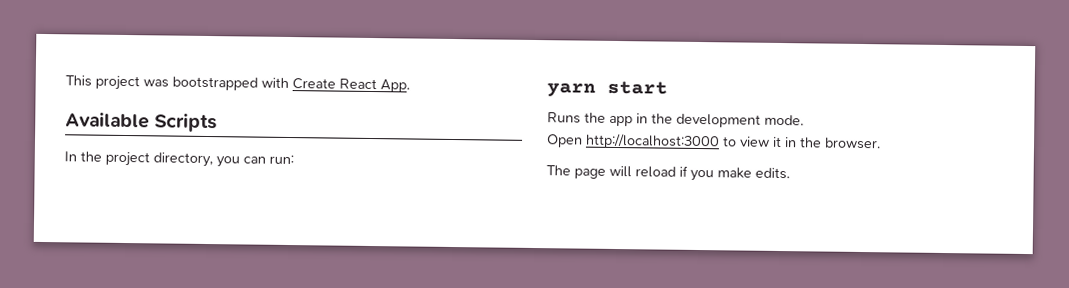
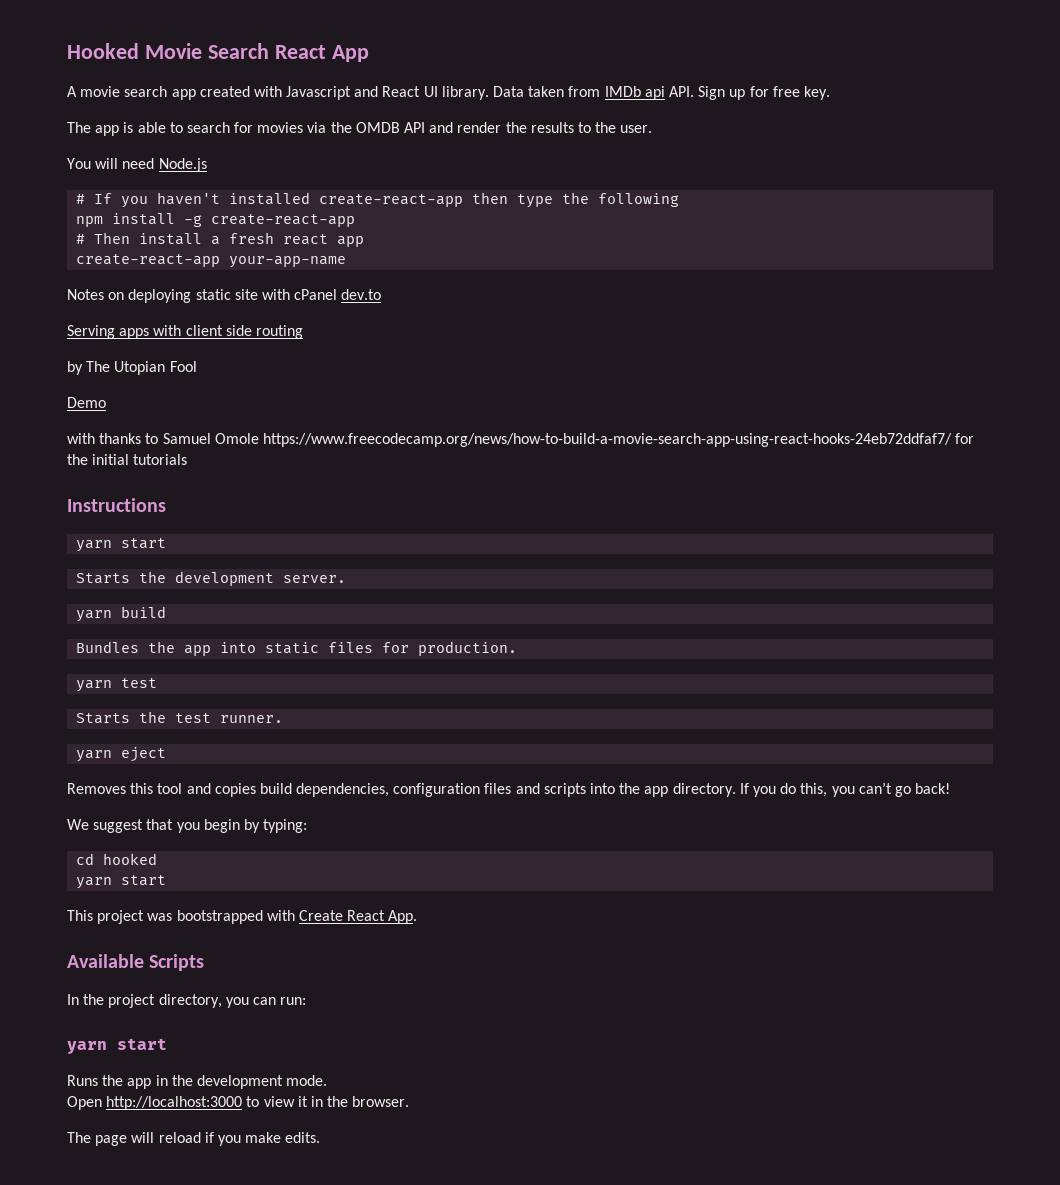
(65, 81) none -> [67,43,369,62] [67,86,830,100] [67,122,653,136] [67,158,207,172] [76,192,680,208] [76,213,356,227] [76,232,365,247] [76,254,347,268] [67,289,382,303] [67,325,303,339] [67,361,197,375] [67,397,106,408] [67,433,975,447] [67,454,188,465] [67,498,166,512] [76,538,167,552] [76,571,347,586] [76,606,167,622] [76,641,518,656] [76,678,158,692] [76,711,284,724] [76,747,167,762] [67,782,951,797] [67,819,308,833] [76,853,158,865] [76,875,167,889] Hooked Movie Search React App // A movie search app created with Javascript and React UI library. Data taken from IMDb api API. Sign up for free key. // The app is able to search for movies via the OMDB API and render the results to the user. // You will need Node.js // # If you haven't installed create-react-app then type the following // npm install -g create-react-app // # Then install a fresh react app // create-react-app your-app-name // Notes on deploying static site with cPanel dev.to // Serving apps with client side routing // by The Utopian Fool // Demo // with thanks to Samuel Omole https://www.freecodecamp.org/news/how-to-build-a-movie-search-app-using-react-hooks-24eb72ddfaf7/ for the initial tutorials // Instructions // yarn start // Starts the development server. // yarn build // Bundles the app into static files for production. // yarn test // Starts the test runner. // yarn eject // Removes this tool and copies build dependencies, configuration files and scripts into the app directory. If you do this, you can’t go back! // We suggest that you begin by typing: // cd hooked // yarn start //

